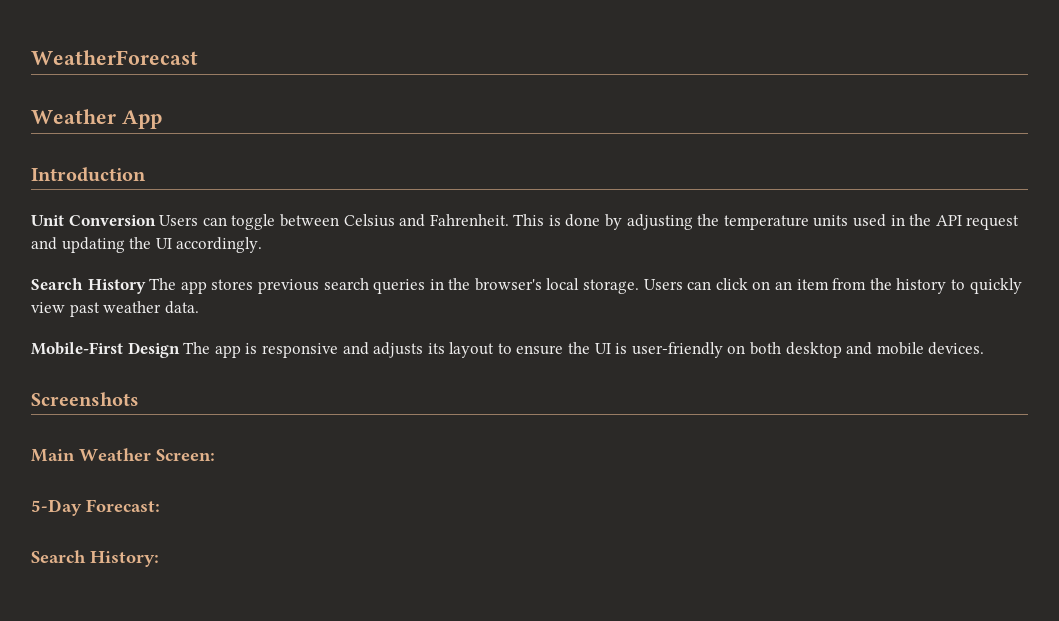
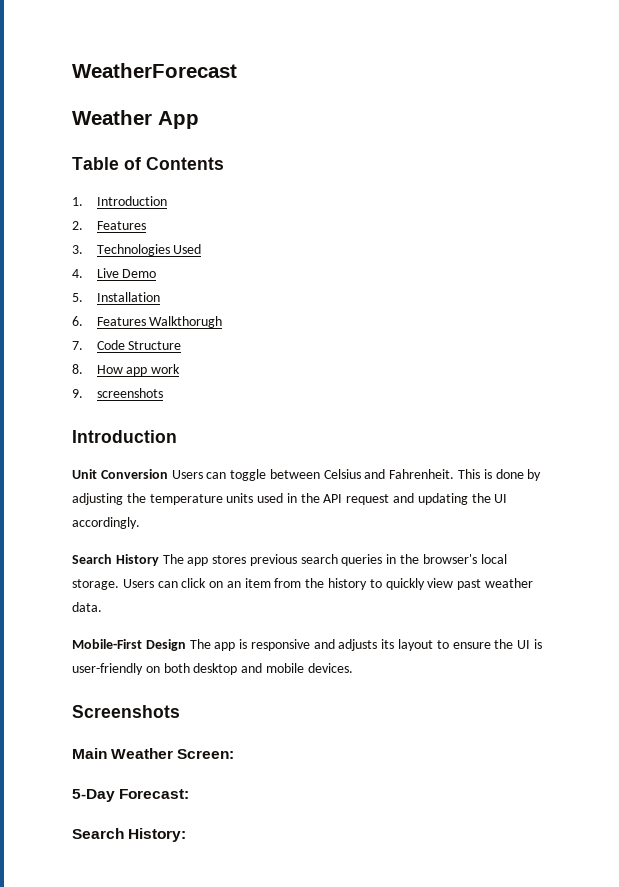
(162, 119) none -> [72,157,224,170] [72,196,167,206] [72,221,146,230] [72,244,202,256] [72,268,157,278] [72,292,160,302] [72,316,223,328] [72,340,182,350] [72,364,181,376] [72,388,163,398] // Table of Contents // 1. Introduction // 2. Features // 3. Technologies Used // 4. Live Demo // 5. Installation // 6. Features Walkthorugh // 7. Code Structure // 8. How app work // 9. screenshots

